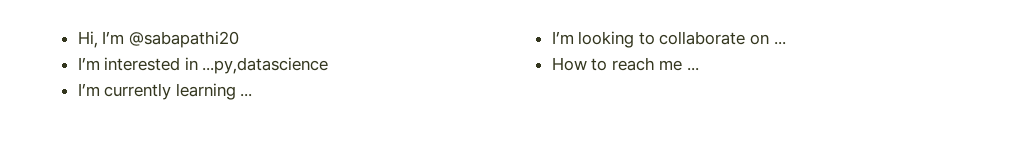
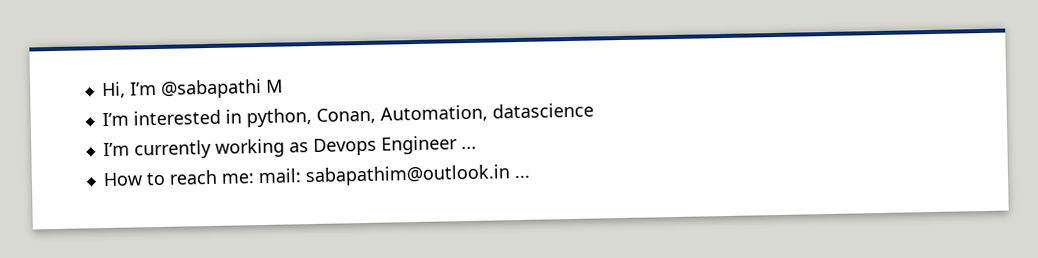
[128,31,239,48] @sabapathi20 -> [160,78,283,99] @sabapathi M
[202,57,329,74] [77,83,253,100] [551,31,770,48] ...py,datascience // I’m currently learning ... // I’m looking to collaborate on -> [245,102,594,128] [102,135,458,160] python, Conan, Automation, datascience // I’m currently working as Devops Engineer
[659,60,683,71] me -> [220,164,511,187] me: mail: sabapathim@outlook.in

